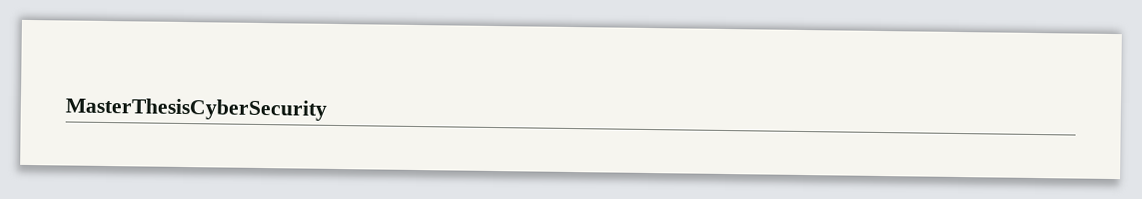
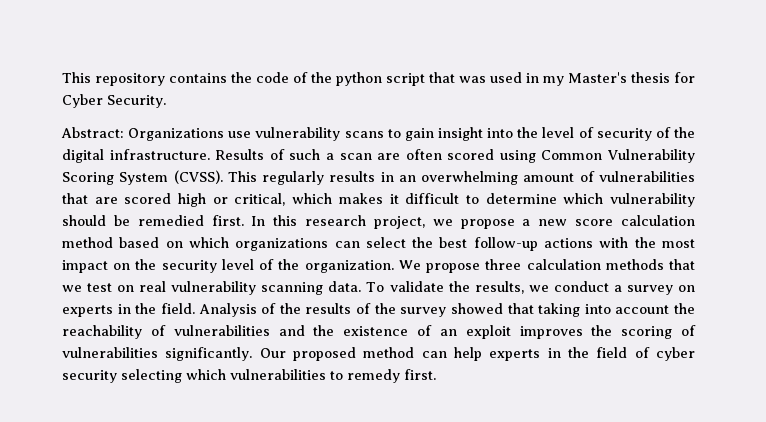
[65,97,327,121] MasterThesisCyberSecurity -> [62,72,695,86] [62,94,166,108] [61,127,695,141] [62,149,695,163] [62,170,695,185] [62,193,695,207] [62,215,695,229] [62,237,695,251] [62,259,695,273] [62,281,695,295] [62,303,695,317] [62,325,697,339] [62,347,695,361] [62,369,436,383] This repository contains the code of the python script that was used in my Master's thesis for Cyber Security. // Abstract: Organizations use vulnerability scans to gain insight into the level of security of the digital infrastructure. Results of such a scan are often scored using Common Vulnerability Scoring System (CVSS). This regularly results in an overwhelming amount of vulnerabilities that are scored high or critical, which makes it difficult to determine which vulnerability should be remedied first. In this research project, we propose a new score calculation method based on which organizations can select the best follow-up actions with the most impact on the security level of the organization. We propose three calculation methods that we test on real vulnerability scanning data. To validate the results, we conduct a survey on experts in the field. Analysis of the results of the survey showed that taking into account the reachability of vulnerabilities and the existence of an exploit improves the scoring of vulnerabilities significantly. Our proposed method can help experts in the field of cyber security selecting which vulnerabilities to remedy first.

